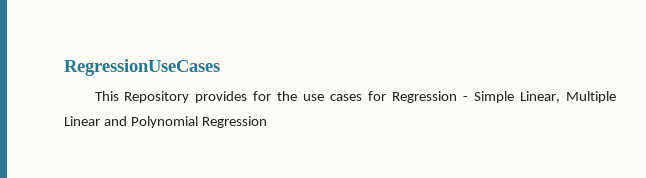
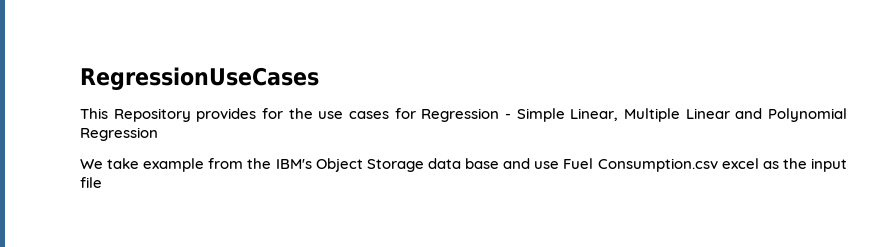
(267, 122) none -> [80,158,848,172] [80,177,102,188] // We take example from the IBM's Object Storage data base and use Fuel Consumption.csv excel as the input file

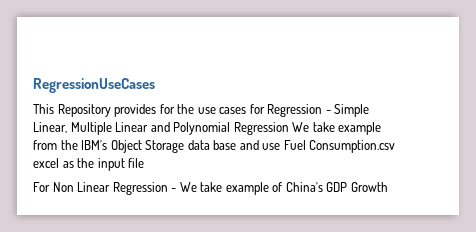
(158, 134) // -> (289, 128) none
(102, 182) none -> [33,182,388,195] // For Non Linear Regression - We take example of China's GDP Growth

